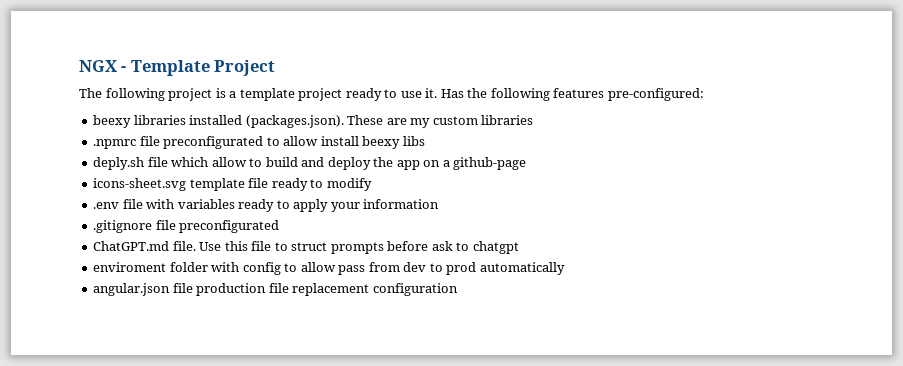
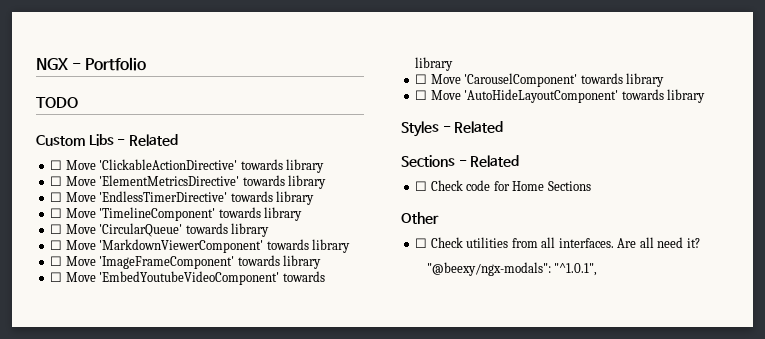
[130,60,276,76] [79,88,704,101] [93,115,534,128] [93,136,425,149] [93,157,527,170] [93,178,372,191] [93,199,440,212] [93,220,280,233] [93,241,519,254] [93,262,565,275] [93,283,458,296] Template Project // The following project is a template project ready to use it. Has the following features pre-configured: // beexy libraries installed (packages.json). These are my custom libraries // .npmrc file preconfigurated to allow install beexy libs // deply.sh file which allow to build and deploy the app on a github-page // icons-sheet.svg template file ready to modify // .env file with variables ready to apply your information // .gitignore file preconfigurated // ChatGPT.md file. Use this file to struct prompts before ask to chatgpt // enviroment folder with config to allow pass from dev to prod automatically // angular.json file production file replacement configuration -> [85,57,147,71] [36,97,78,108] [36,134,178,146] [50,159,325,173] [50,175,327,189] [50,191,315,205] [50,207,303,221] [50,223,270,237] [50,239,351,253] [50,255,322,269] [50,271,325,285] [415,57,454,71] [415,73,665,87] [415,89,706,103] [401,121,504,137] [401,155,520,167] [415,180,591,191] [401,212,439,224] [415,237,700,248] [426,262,598,276] Portfolio // TODO // Custom Libs - Related // ☐ Move 'ClickableActionDirective' towards library // ☐ Move 'ElementMetricsDirective' towards library // ☐ Move 'EndlessTimerDirective' towards library // ☐ Move 'TimelineComponent' towards library // ☐ Move 'CircularQueue' towards library // ☐ Move 'MarkdownViewerComponent' towards library // ☐ Move 'ImageFrameComponent' towards library // ☐ Move 'EmbedYoutubeVideoComponent' towards library // ☐ Move 'CarouselComponent' towards library // ☐ Move 'AutoHideLayoutComponent' towards library // Styles - Related // Sections - Related // ☐ Check code for Home Sections // Other // ☐ Check utilities from all interfaces. Are all need it? // "@beexy/ngx-modals": "^1.0.1",

